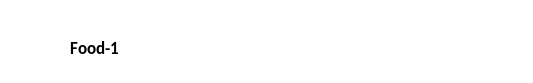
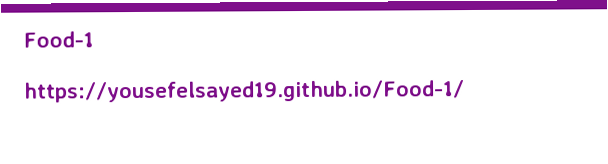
(119, 47) none -> [23,80,465,103] // https://yousefelsayed19.github.io/Food-1/

